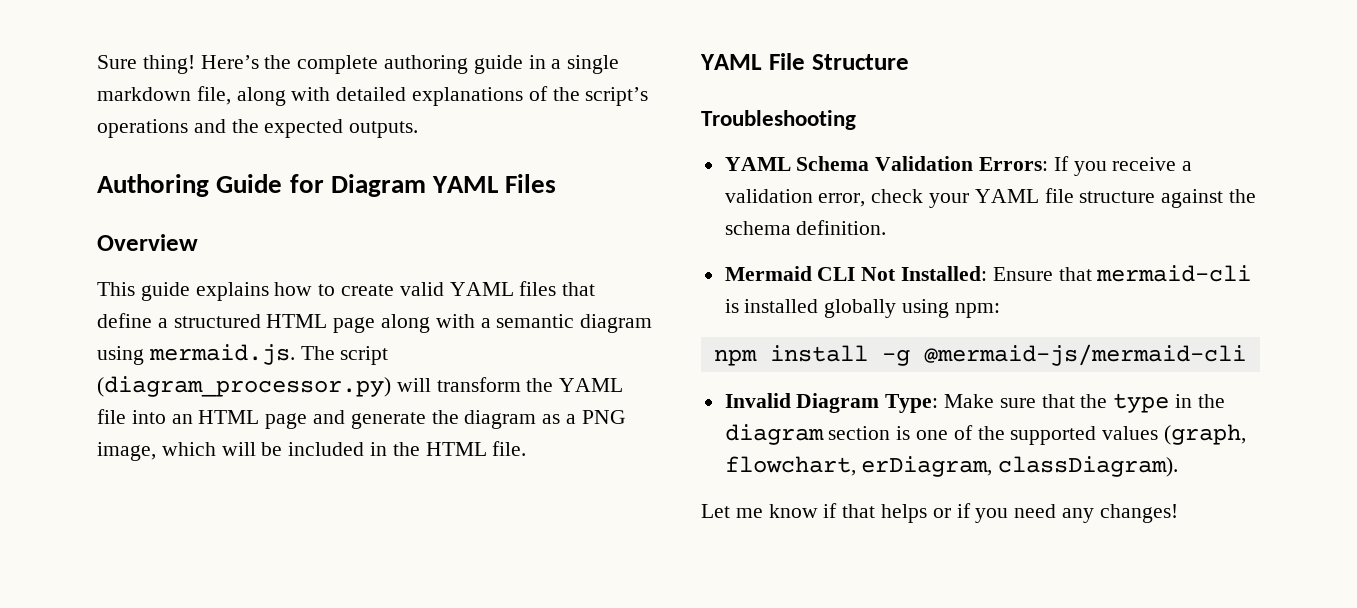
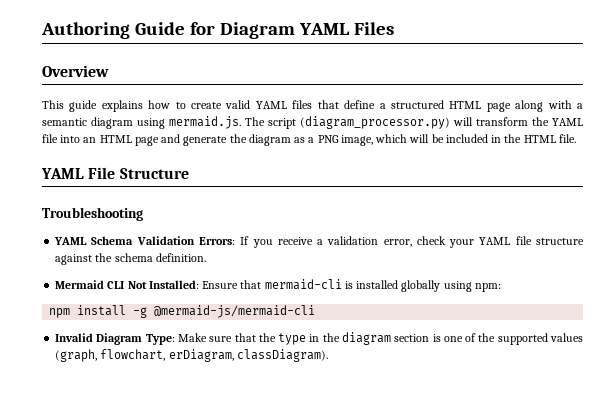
[97,55,620,74] [97,86,649,106] [97,119,419,138] Sure thing! Here’s the complete authoring guide in a single markdown file, along with detailed explanations of the script’s operations and the expected outputs. // -> (41, 30) none
[701,503,1178,523] // Let me know if that helps or if you need any changes! -> (328, 355) none

